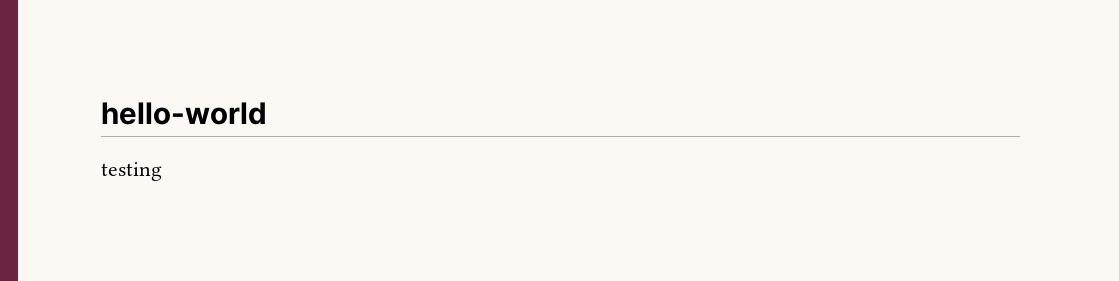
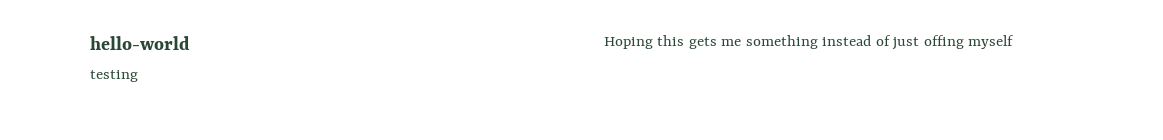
(162, 171) none -> [604,35,1015,50] // Hoping this gets me something instead of just offing myself

